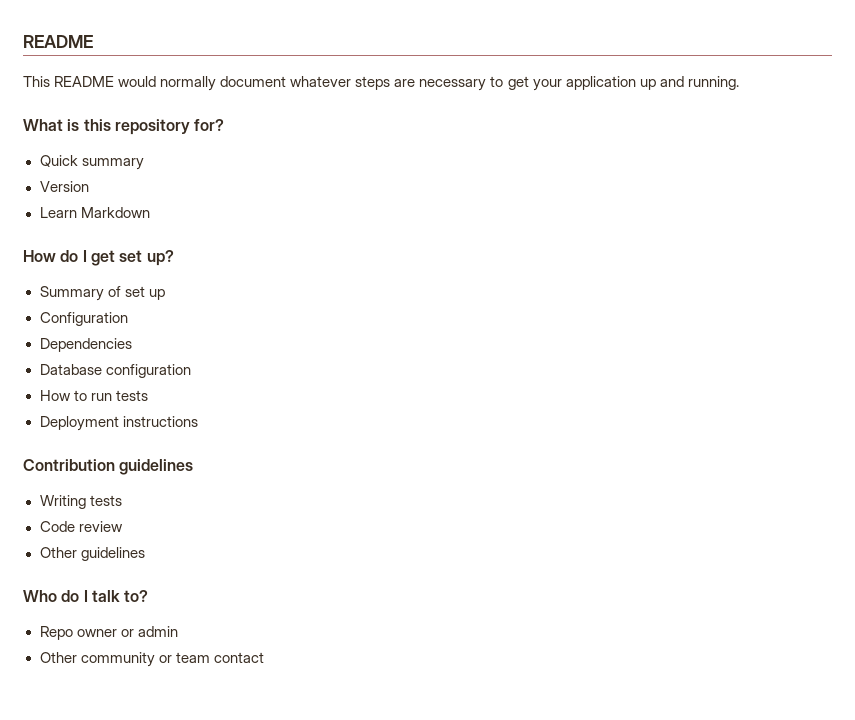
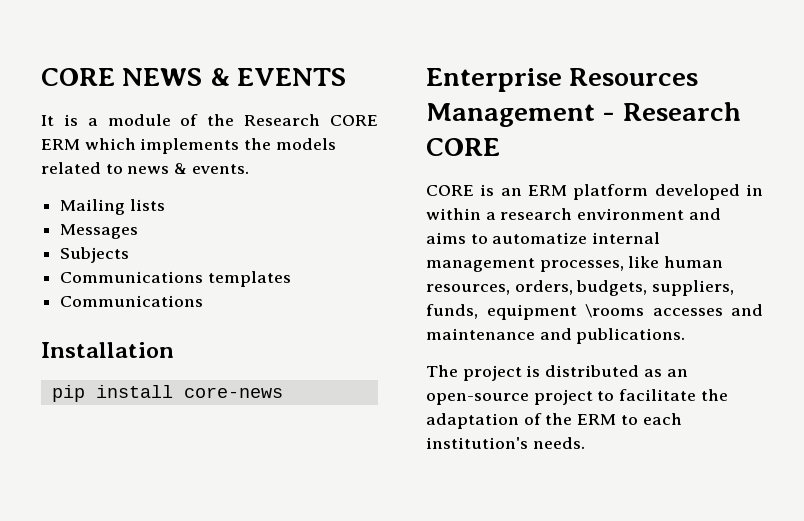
[23,35,93,48] [23,76,739,91] [23,119,225,135] [39,155,144,170] [39,181,89,192] [39,207,150,218] [23,250,174,266] [39,286,165,301] [39,312,128,326] [39,338,132,352] [39,364,191,378] [39,390,148,401] [39,416,198,431] [23,459,194,475] [39,495,122,509] [39,521,123,532] [39,547,145,561] [23,590,149,602] [39,626,178,640] [39,652,264,667] README // This README would normally document whatever steps are necessary to get your application up and running. // What is this repository for? // Quick summary // Version // Learn Markdown // How do I get set up? // Summary of set up // Configuration // Dependencies // Database configuration // How to run tests // Deployment instructions // Contribution guidelines // Writing tests // Code review // Other guidelines // Who do I talk to? // Repo owner or admin // Other community or team contact -> [41,68,347,86] [41,114,378,126] [41,138,336,154] [41,162,249,174] [60,199,165,215] [60,224,139,239] [60,247,130,263] [60,271,291,287] [60,295,204,307] [41,342,174,358] [51,385,283,402] [426,68,699,92] [426,102,741,127] [426,138,500,156] [426,184,763,200] [426,208,721,220] [426,232,661,244] [426,256,724,272] [426,280,735,296] [426,304,763,320] [426,328,686,344] [426,365,688,381] [426,389,728,405] [426,413,682,429] [426,437,585,449] CORE NEWS & EVENTS // It is a module of the Research CORE ERM which implements the models related to news & events. // Mailing lists // Messages // Subjects // Communications templates // Communications // Installation // pip install core-news // Enterprise Resources Management - Research CORE // CORE is an ERM platform developed in within a research environment and aims to automatize internal management processes, like human resources, orders, budgets, suppliers, funds, equipment \rooms accesses and maintenance and publications. // The project is distributed as an open-source project to facilitate the adaptation of the ERM to each institution's needs.

